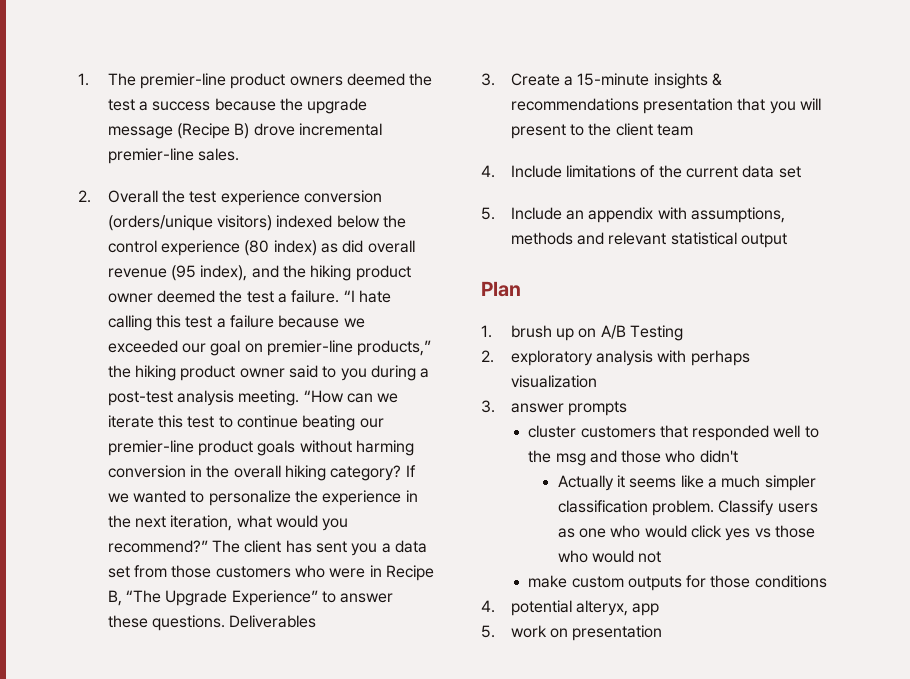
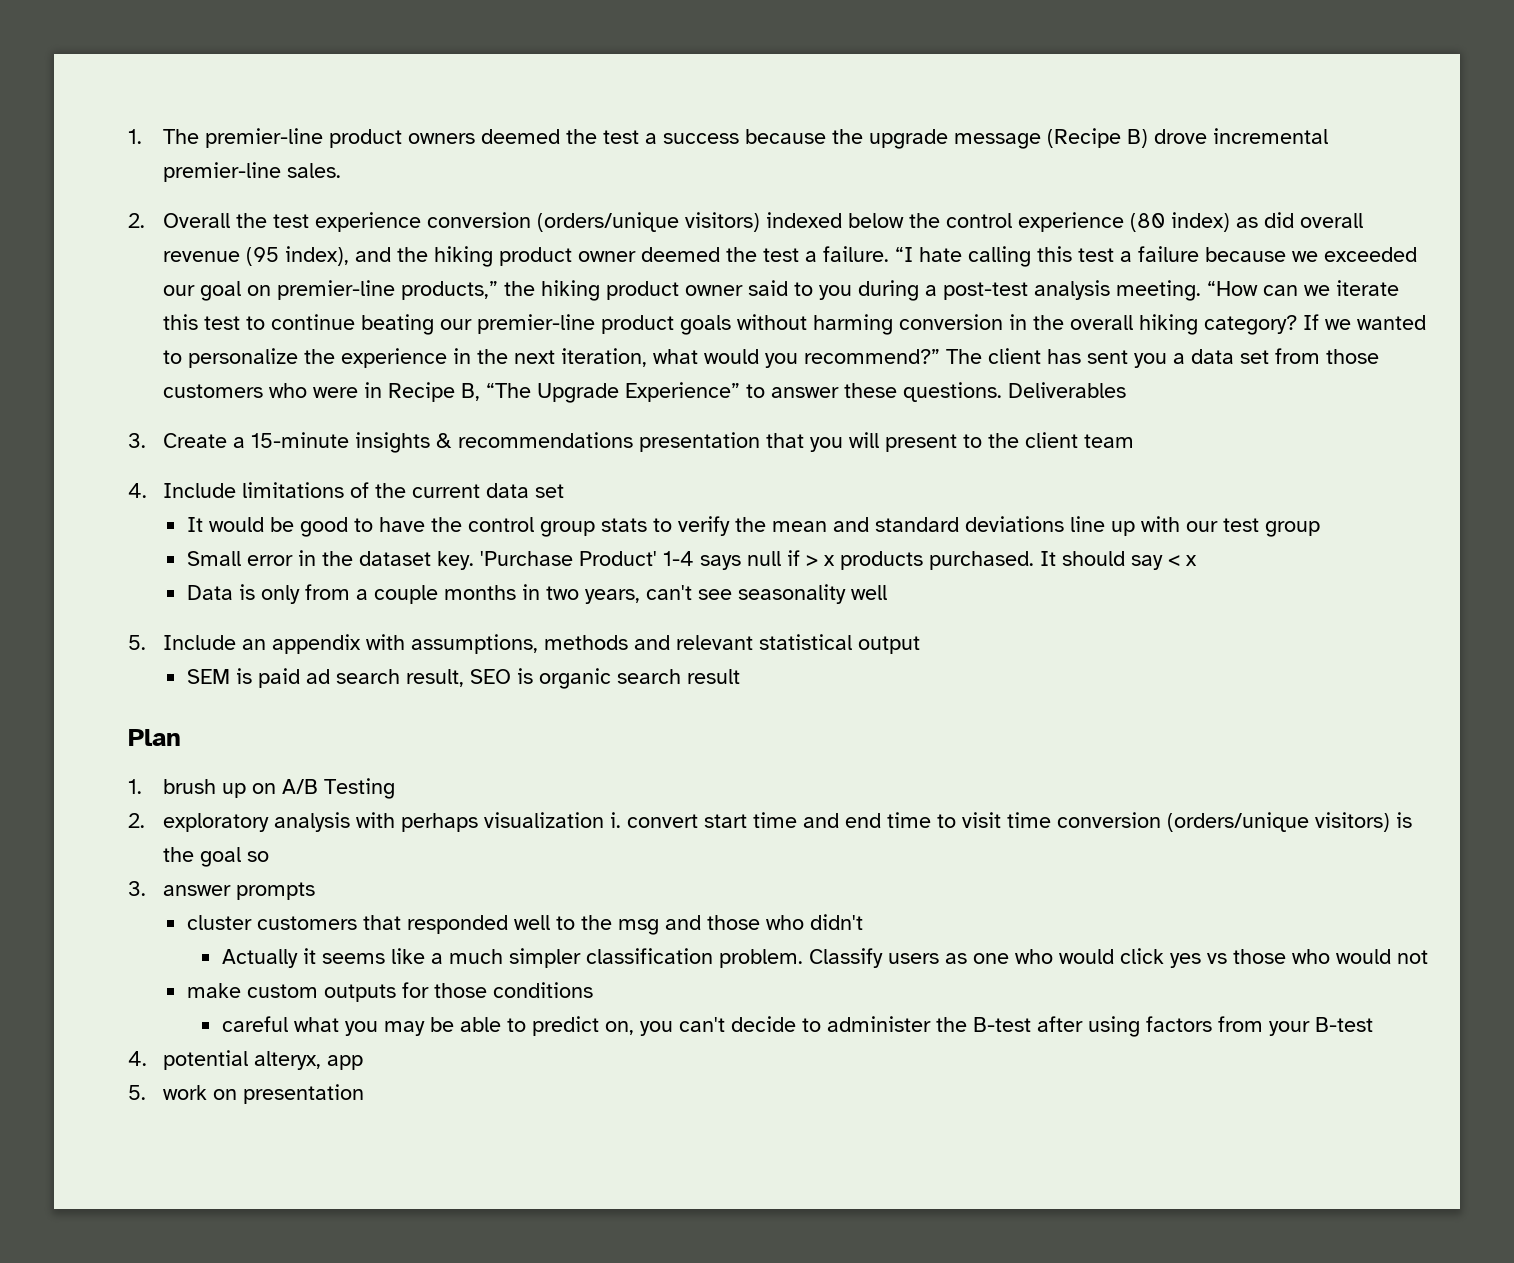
(801, 172) none -> [187,516,1321,537] [187,550,1198,570] [187,584,888,604] // It would be good to have the control group stats to verify the mean and standard deviations line up with our test group // Small error in the dataset key. 'Purchase Product' 1-4 says null if > x products purchased. It should say < x // Data is only from a couple months in two years, can't see seasonality well
(787, 240) none -> [187,668,741,689] // SEM is paid ad search result, SEO is organic search result
(597, 381) none -> [609,812,1412,832] [162,847,269,867] i. convert start time and end time to visit time conversion (orders/unique visitors) is the goal so
(827, 581) none -> [221,1016,1373,1037] // careful what you may be able to predict on, you can't decide to administer the B-test after using factors from your B-test

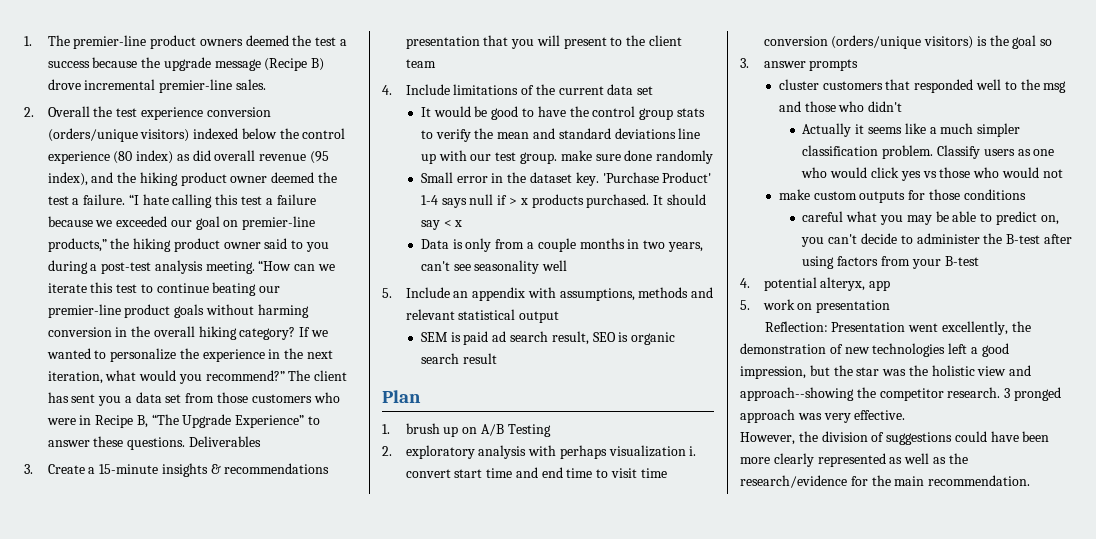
[1265,521,1321,537] group -> [520,150,714,164] group. make sure done randomly
(364, 1094) none -> [764,321,1031,335] [740,343,1009,357] [740,365,1032,379] [740,387,1061,401] [740,409,906,423] [740,431,1050,445] [740,453,968,467] [740,475,1031,488] // Reflection: Presentation went excellently, the demonstration of new technologies left a good impression, but the star was the holistic view and approach--showing the competitor research. 3 pronged approach was very effective. // However, the division of suggestions could have been more clearly represented as well as the research/evidence for the main recommendation.

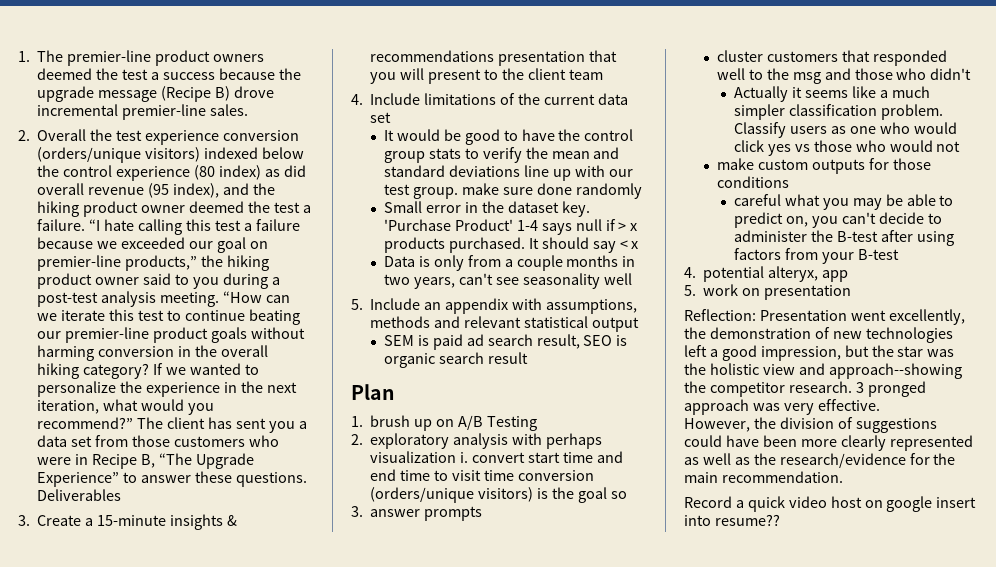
(1031, 480) none -> [684,496,977,512] [684,514,780,526] // Record a quick video host on google insert into resume??

